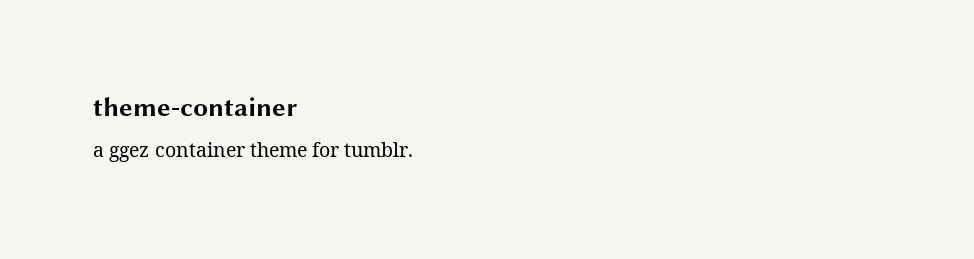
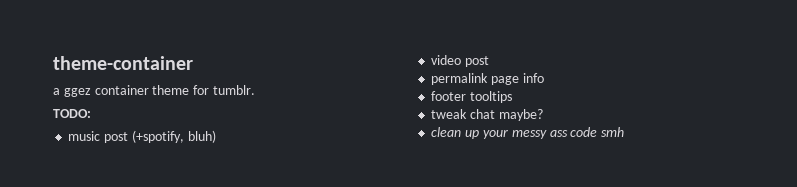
(414, 149) none -> [53,109,91,118] [68,130,216,143] [431,55,490,67] [431,73,544,85] [431,91,513,103] [431,109,543,121] [431,127,625,139] // TODO: // music post (+spotify, bluh) // video post // permalink page info // footer tooltips // tweak chat maybe? // clean up your messy ass code smh

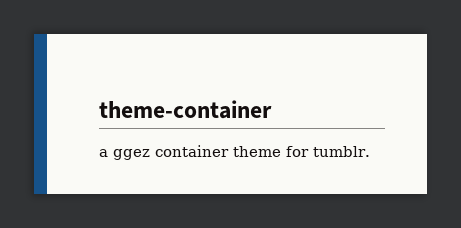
[53,109,91,118] [68,130,216,143] [431,55,490,67] [431,73,544,85] [431,91,513,103] [431,109,543,121] [431,127,625,139] // TODO: // music post (+spotify, bluh) // video post // permalink page info // footer tooltips // tweak chat maybe? // clean up your messy ass code smh -> (370, 151) none

